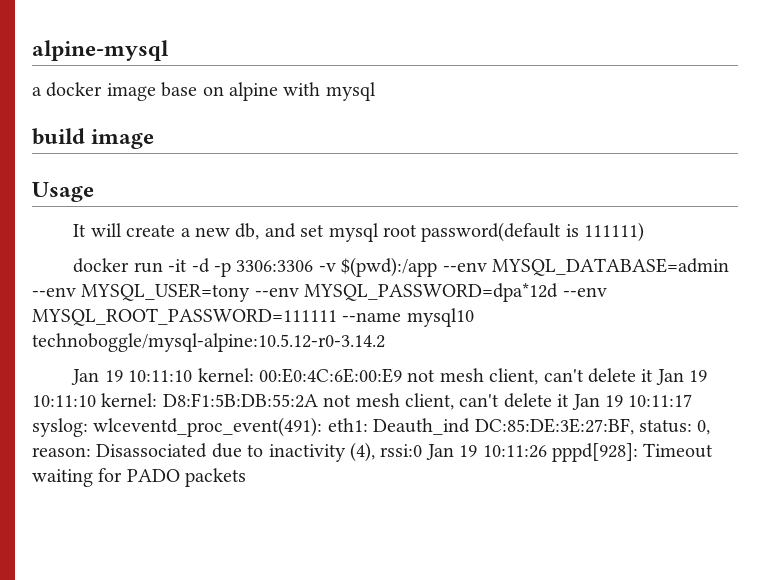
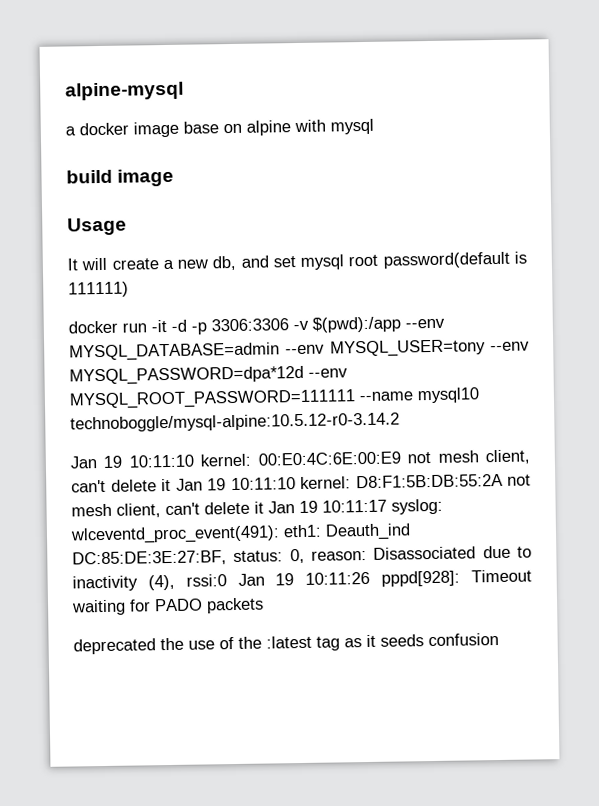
(247, 477) none -> [73,633,499,655] // deprecated the use of the :latest tag as it seeds confusion

